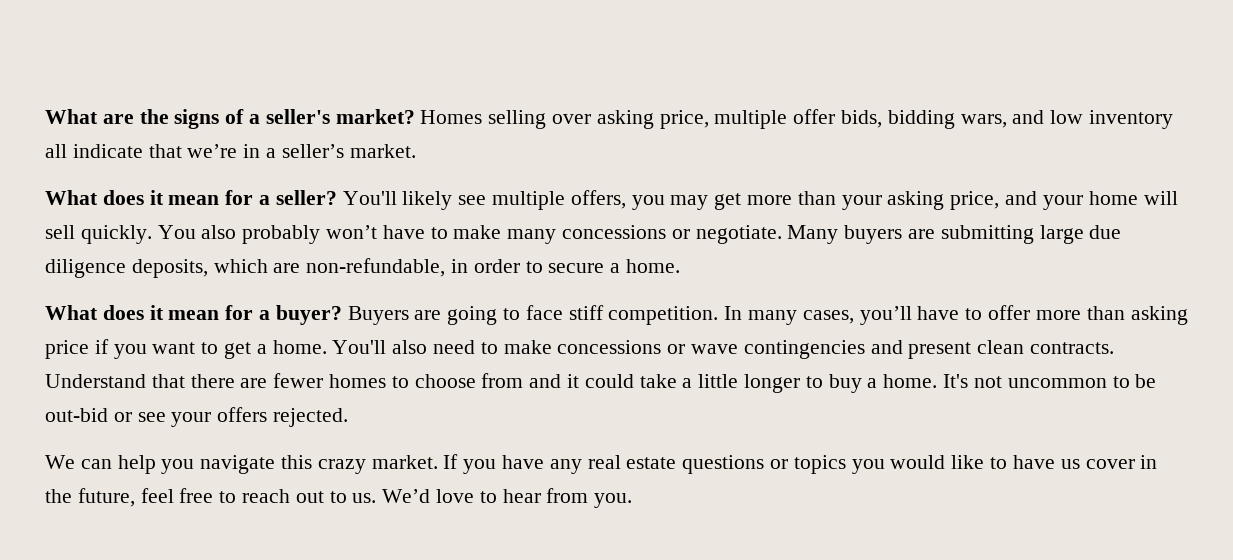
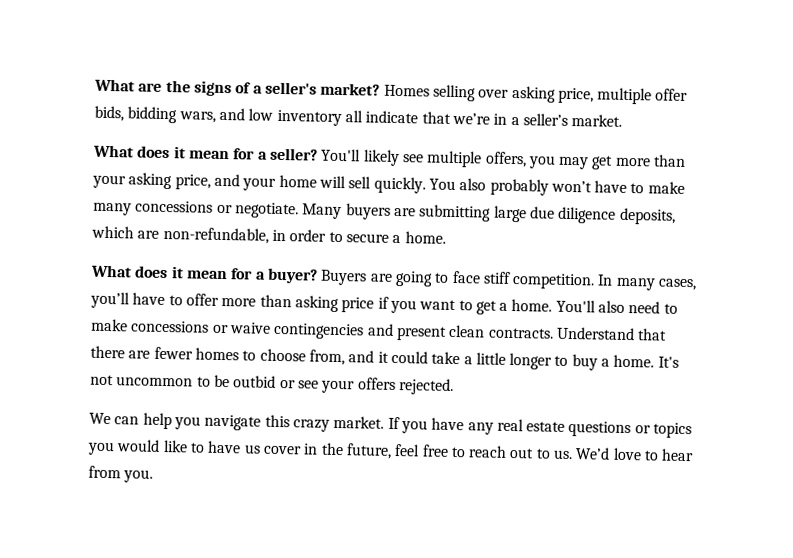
[691,344,739,354] wave -> [229,322,271,334] waive
[481,373,524,388] from -> [308,349,345,366] from,
[45,408,108,422] out-bid -> [233,375,277,388] outbid

